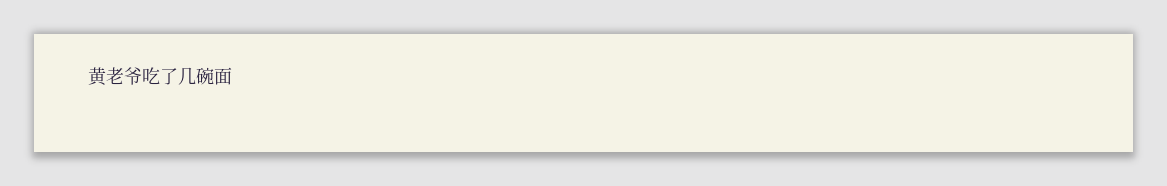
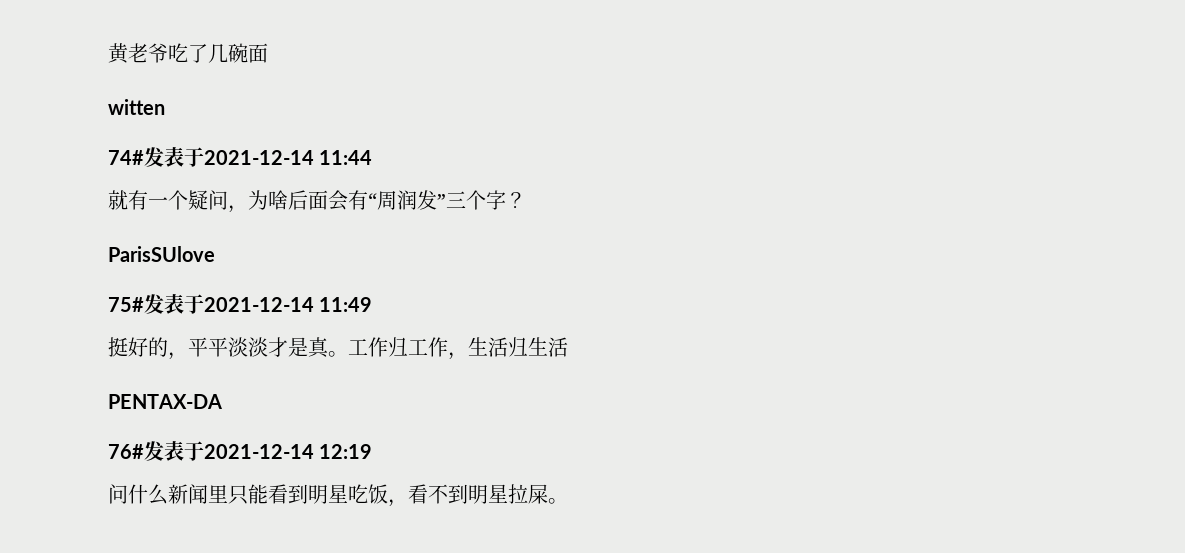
(232, 76) none -> [108,99,165,115] [108,147,373,167] [108,190,526,213] [108,246,215,262] [108,294,373,314] [108,337,568,360] [108,394,222,409] [108,441,373,461] [108,484,568,507] // witten // 74#发表于2021-12-14 11:44 // 就有一个疑问，为啥后面会有“周润发”三个字？ // ParisSUlove // 75#发表于2021-12-14 11:49 // 挺好的，平平淡淡才是真。工作归工作，生活归生活 // PENTAX-DA // 76#发表于2021-12-14 12:19 // 问什么新闻里只能看到明星吃饭，看不到明星拉屎。

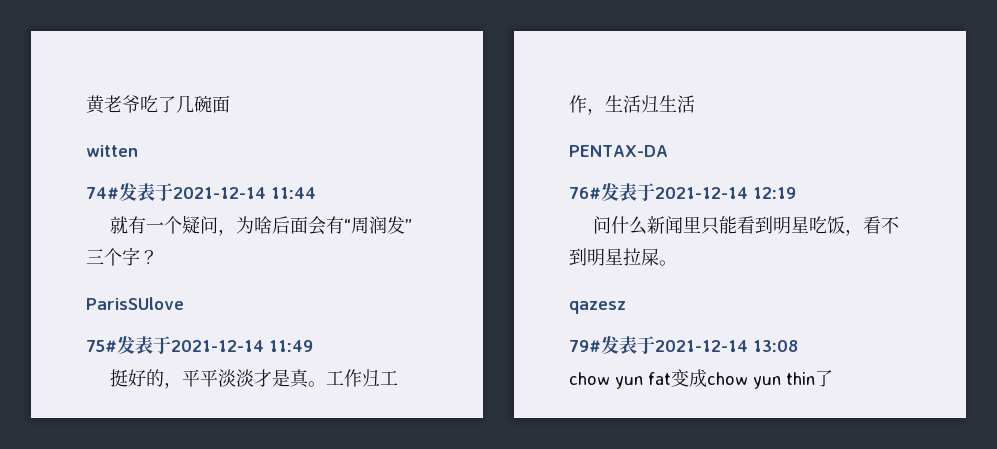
(568, 501) none -> [569,301,626,314] [569,336,798,354] [569,369,833,389] // qazesz // 79#发表于2021-12-14 13:08 // chow yun fat变成chow yun thin了

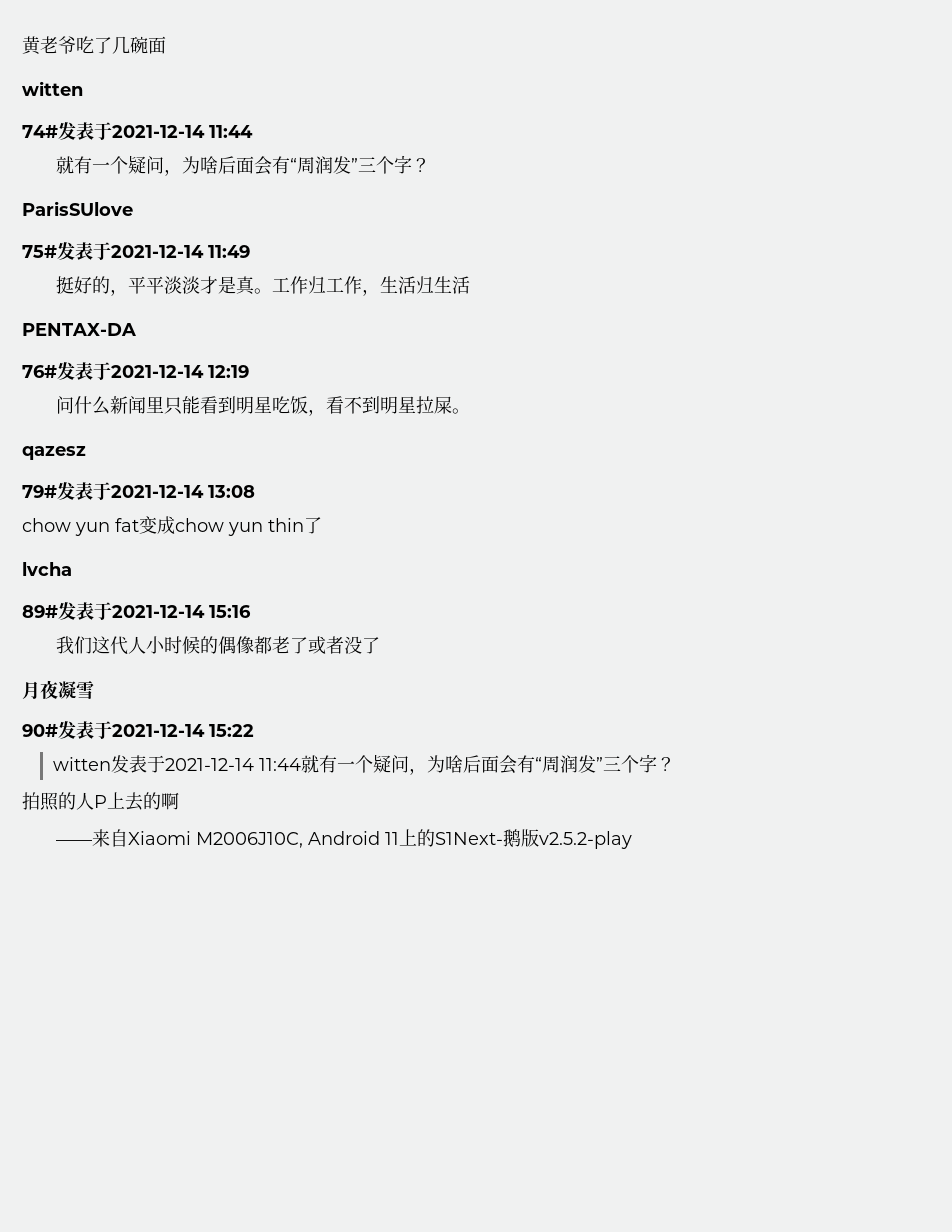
(833, 378) none -> [22,562,72,576] [22,602,251,620] [56,636,381,655] [22,680,94,700] [22,721,254,739] [53,754,676,775] [22,792,179,811] [56,829,633,849] // lvcha // 89#发表于2021-12-14 15:16 // 我们这代人小时候的偶像都老了或者没了 // 月夜凝雪 // 90#发表于2021-12-14 15:22 // witten发表于2021-12-14 11:44就有一个疑问，为啥后面会有“周润发”三个字？ // 拍照的人P上去的啊 // ——来自Xiaomi M2006J10C, Android 11上的S1Next-鹅版v2.5.2-play

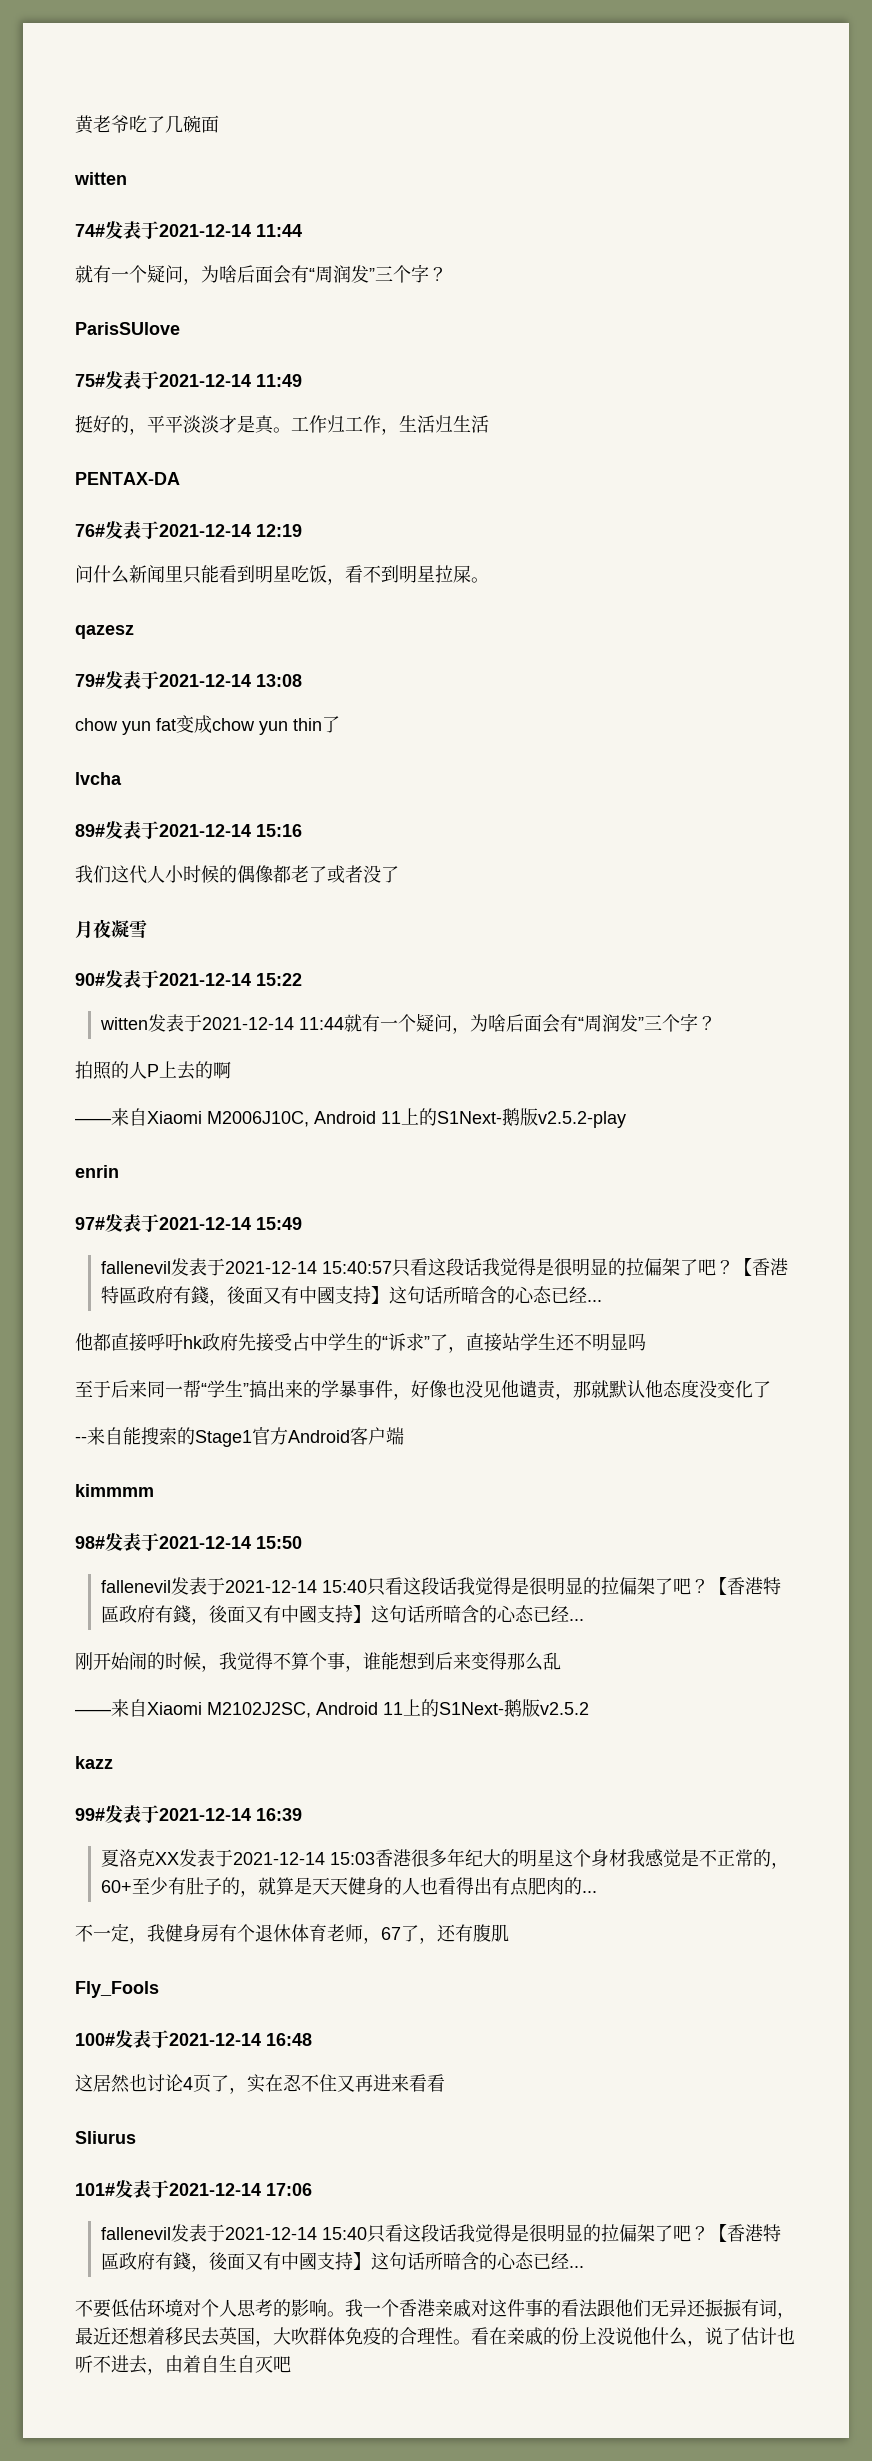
(633, 840) none -> [75,1165,119,1178] [75,1214,302,1232] [101,1258,789,1277] [101,1286,603,1306] [75,1333,646,1353] [75,1380,771,1400] [75,1427,404,1447] [75,1484,154,1497] [75,1533,302,1551] [101,1577,782,1596] [101,1605,585,1625] [75,1651,561,1672] [75,1699,589,1718] [75,1756,113,1769] [75,1805,302,1823] [101,1848,790,1869] [101,1877,598,1897] [75,1923,509,1944] [75,1981,159,1998] [75,2030,312,2048] [75,2074,445,2094] [75,2131,136,2144] [75,2180,312,2198] [101,2224,782,2243] [101,2252,585,2272] [75,2299,795,2319] [75,2326,795,2347] [75,2355,291,2375] // enrin // 97#发表于2021-12-14 15:49 // fallenevil发表于2021-12-14 15:40:57只看这段话我觉得是很明显的拉偏架了吧？【香港特區政府有錢，後面又有中國支持】这句话所暗含的心态已经... // 他都直接呼吁hk政府先接受占中学生的“诉求”了，直接站学生还不明显吗 // 至于后来同一帮“学生”搞出来的学暴事件，好像也没见他谴责，那就默认他态度没变化了 // --来自能搜索的Stage1官方Android客户端 // kimmmm // 98#发表于2021-12-14 15:50 // fallenevil发表于2021-12-14 15:40只看这段话我觉得是很明显的拉偏架了吧？【香港特區政府有錢，後面又有中國支持】这句话所暗含的心态已经... // 刚开始闹的时候，我觉得不算个事，谁能想到后来变得那么乱 // ——来自Xiaomi M2102J2SC, Android 11上的S1Next-鹅版v2.5.2 // kazz // 99#发表于2021-12-14 16:39 // 夏洛克XX发表于2021-12-14 15:03香港很多年纪大的明星这个身材我感觉是不正常的，60+至少有肚子的，就算是天天健身的人也看得出有点肥肉的... // 不一定，我健身房有个退休体育老师，67了，还有腹肌 // Fly_Fools // 100#发表于2021-12-14 16:48 // 这居然也讨论4页了，实在忍不住又再进来看看 // Sliurus // 101#发表于2021-12-14 17:06 // fallenevil发表于2021-12-14 15:40只看这段话我觉得是很明显的拉偏架了吧？【香港特區政府有錢，後面又有中國支持】这句话所暗含的心态已经... // 不要低估环境对个人思考的影响。我一个香港亲戚对这件事的看法跟他们无异还振振有词，最近还想着移民去英国，大吹群体免疫的合理性。看在亲戚的份上没说他什么，说了估计也听不进去，由着自生自灭吧

